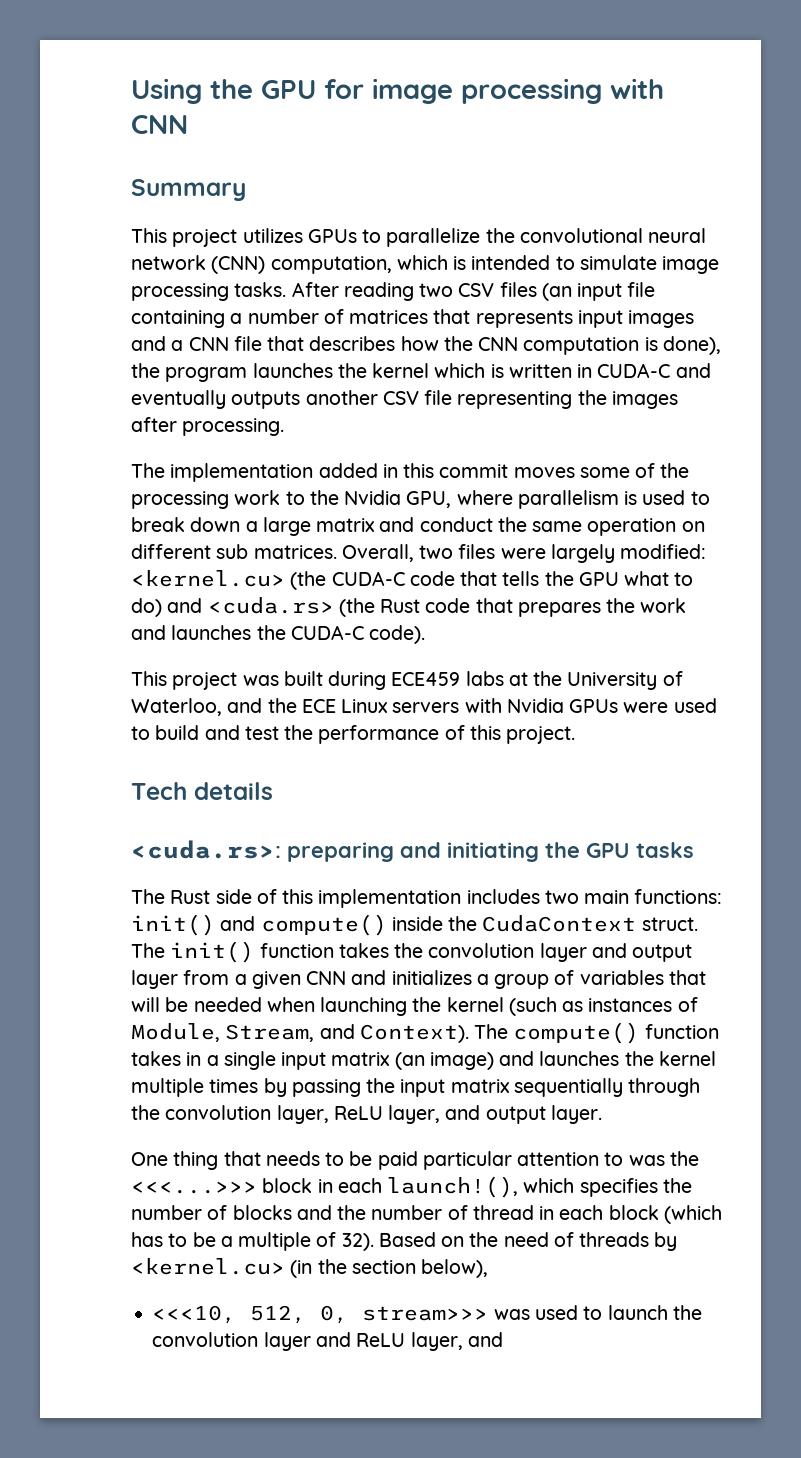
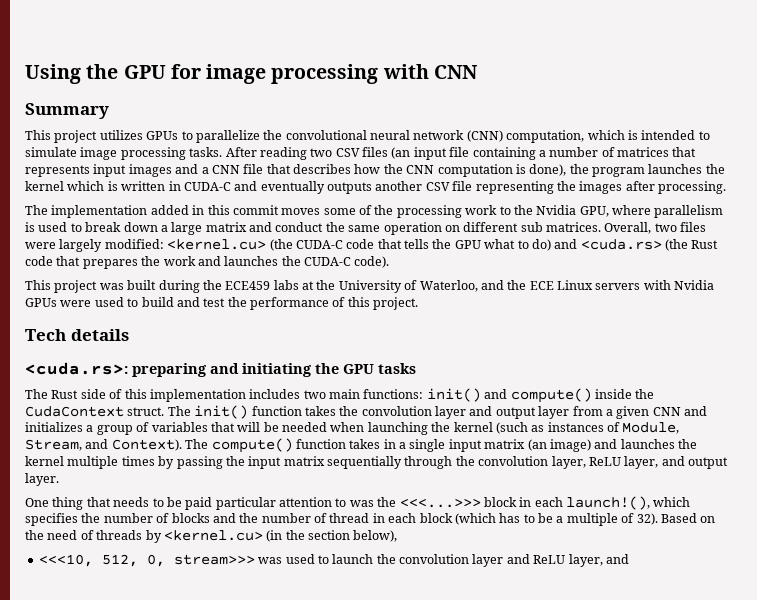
(387, 680) none -> [202,280,222,290] the

